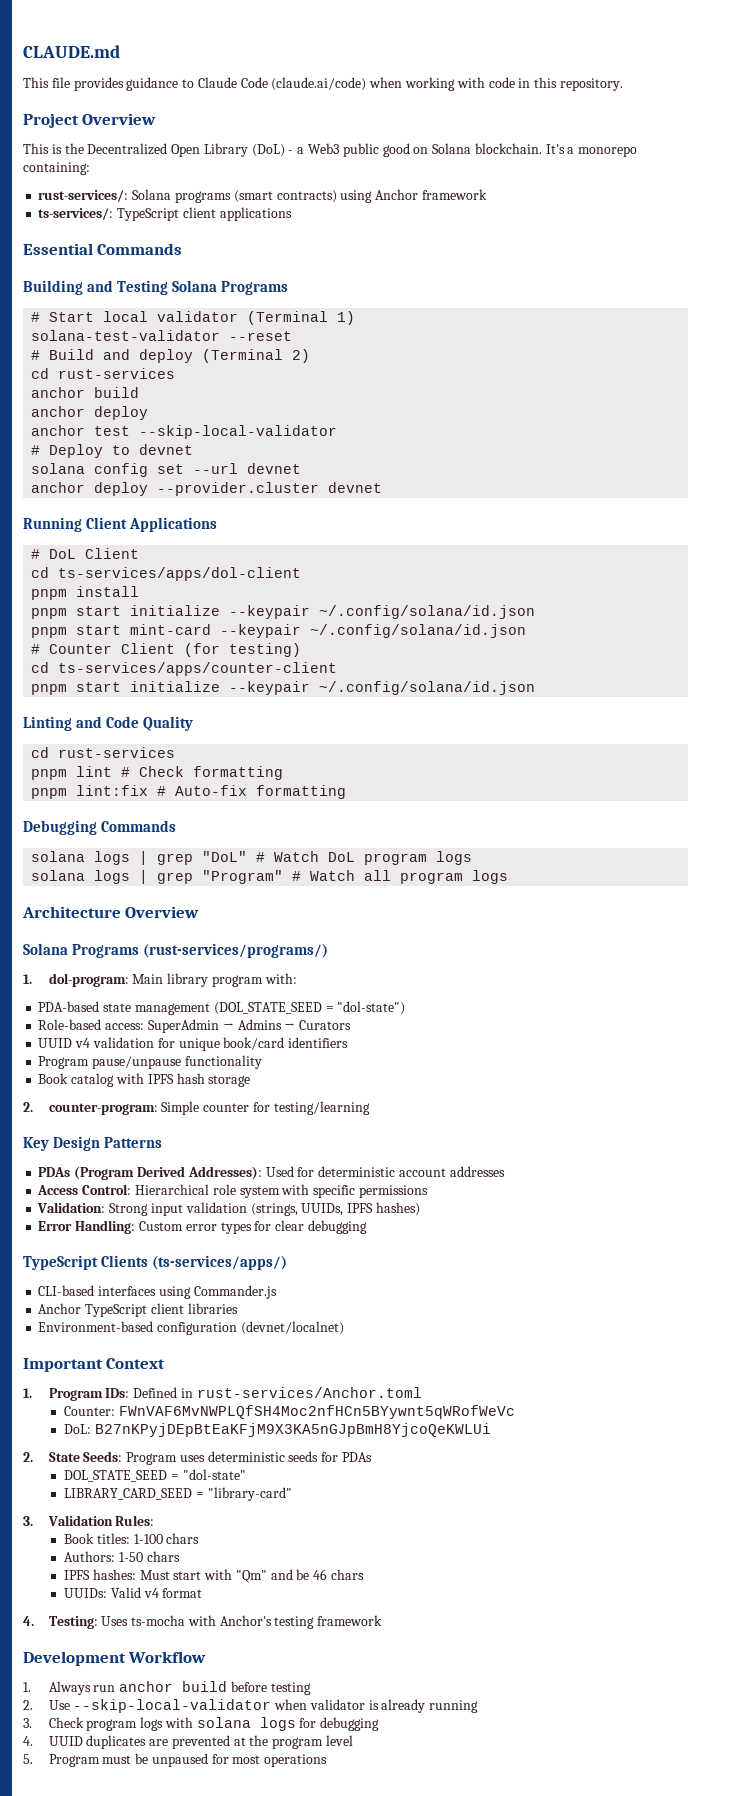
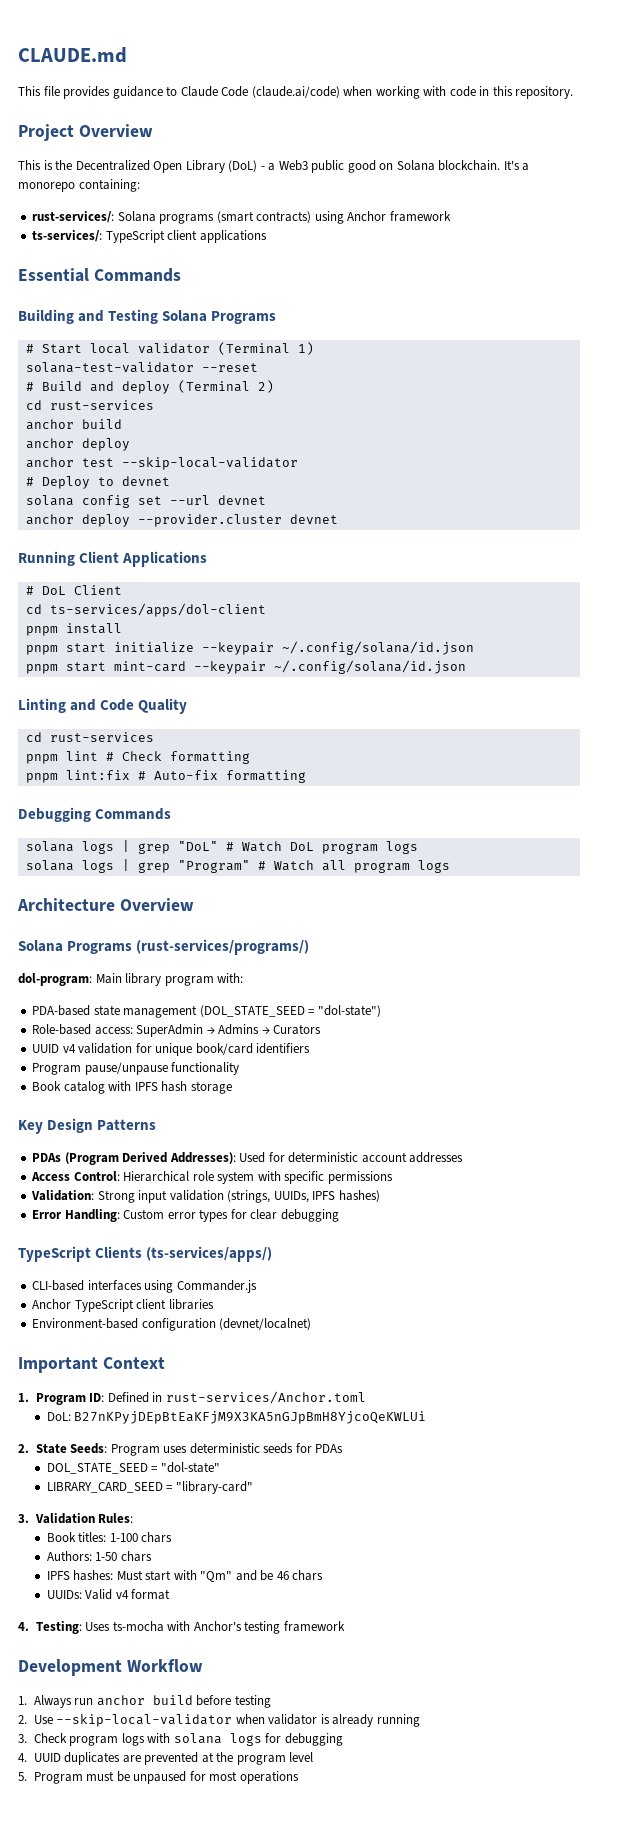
[31,643,302,657] [31,662,338,676] [31,681,536,695] // # Counter Client (for testing) // cd ts-services/apps/counter-client // pnpm start initialize --keypair ~/.config/solana/id.json -> (466, 667) none
[23,974,32,984] 1. -> (310, 947) none
[23,1101,370,1115] // 2. counter-program: Simple counter for testing/learning -> (232, 1087) none
[105,1388,130,1398] IDs: -> [89,1393,105,1402] ID:
[63,1405,515,1419] // Counter: FWnVAF6MvNWPLQfSH4Moc2nfHCn5BYywnt5qWRofWeVc -> (366, 1397) none

